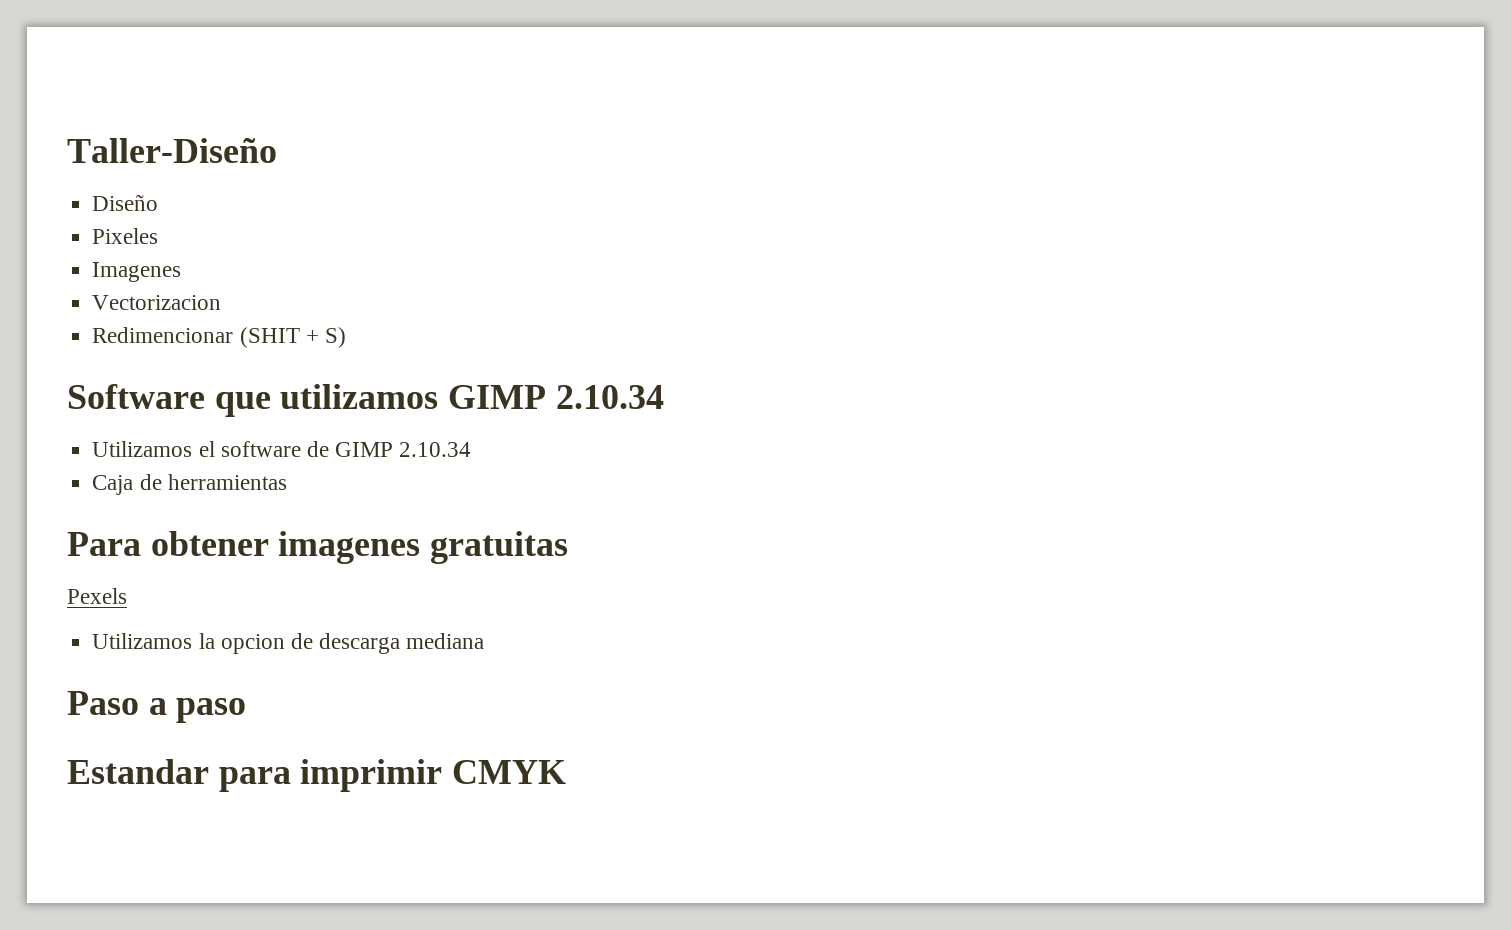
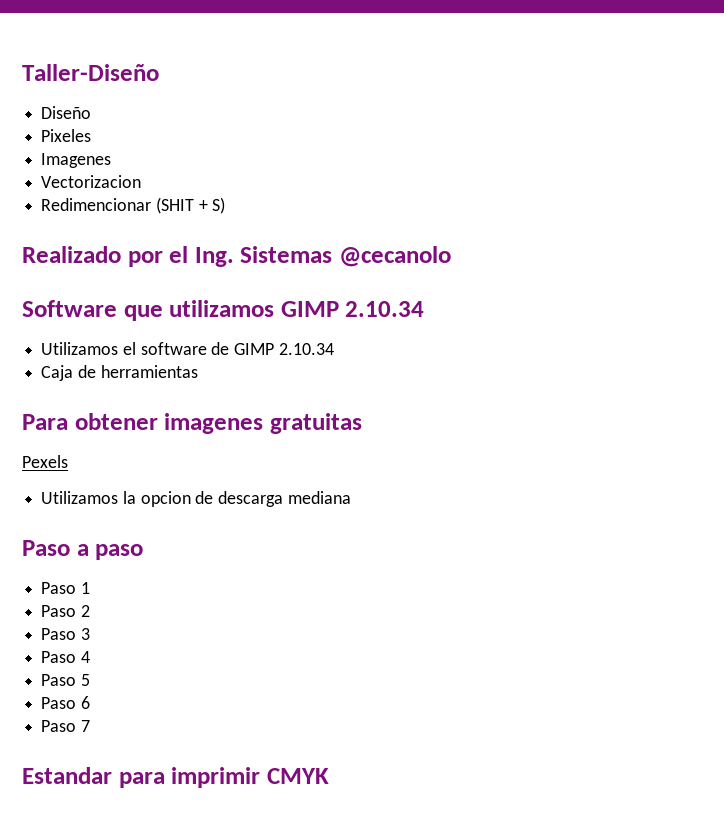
(346, 337) none -> [22,246,452,267] // Realizado por el Ing. Sistemas @cecanolo
(247, 710) none -> [41,582,90,594] [41,605,90,617] [41,628,90,640] [41,651,90,663] [41,674,90,686] [41,696,90,709] [41,720,90,732] // Paso 1 // Paso 2 // Paso 3 // Paso 4 // Paso 5 // Paso 6 // Paso 7

